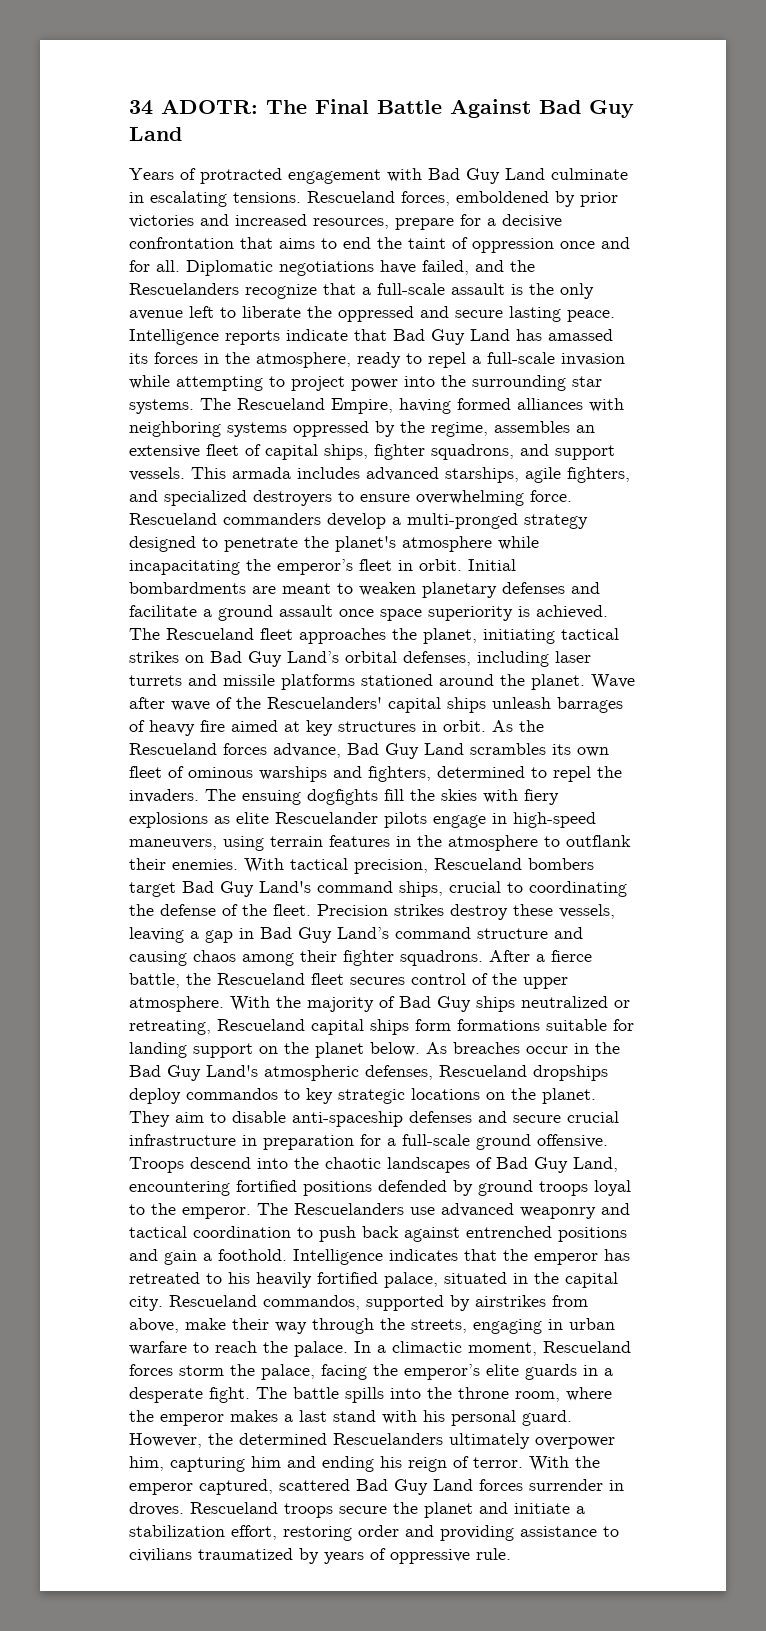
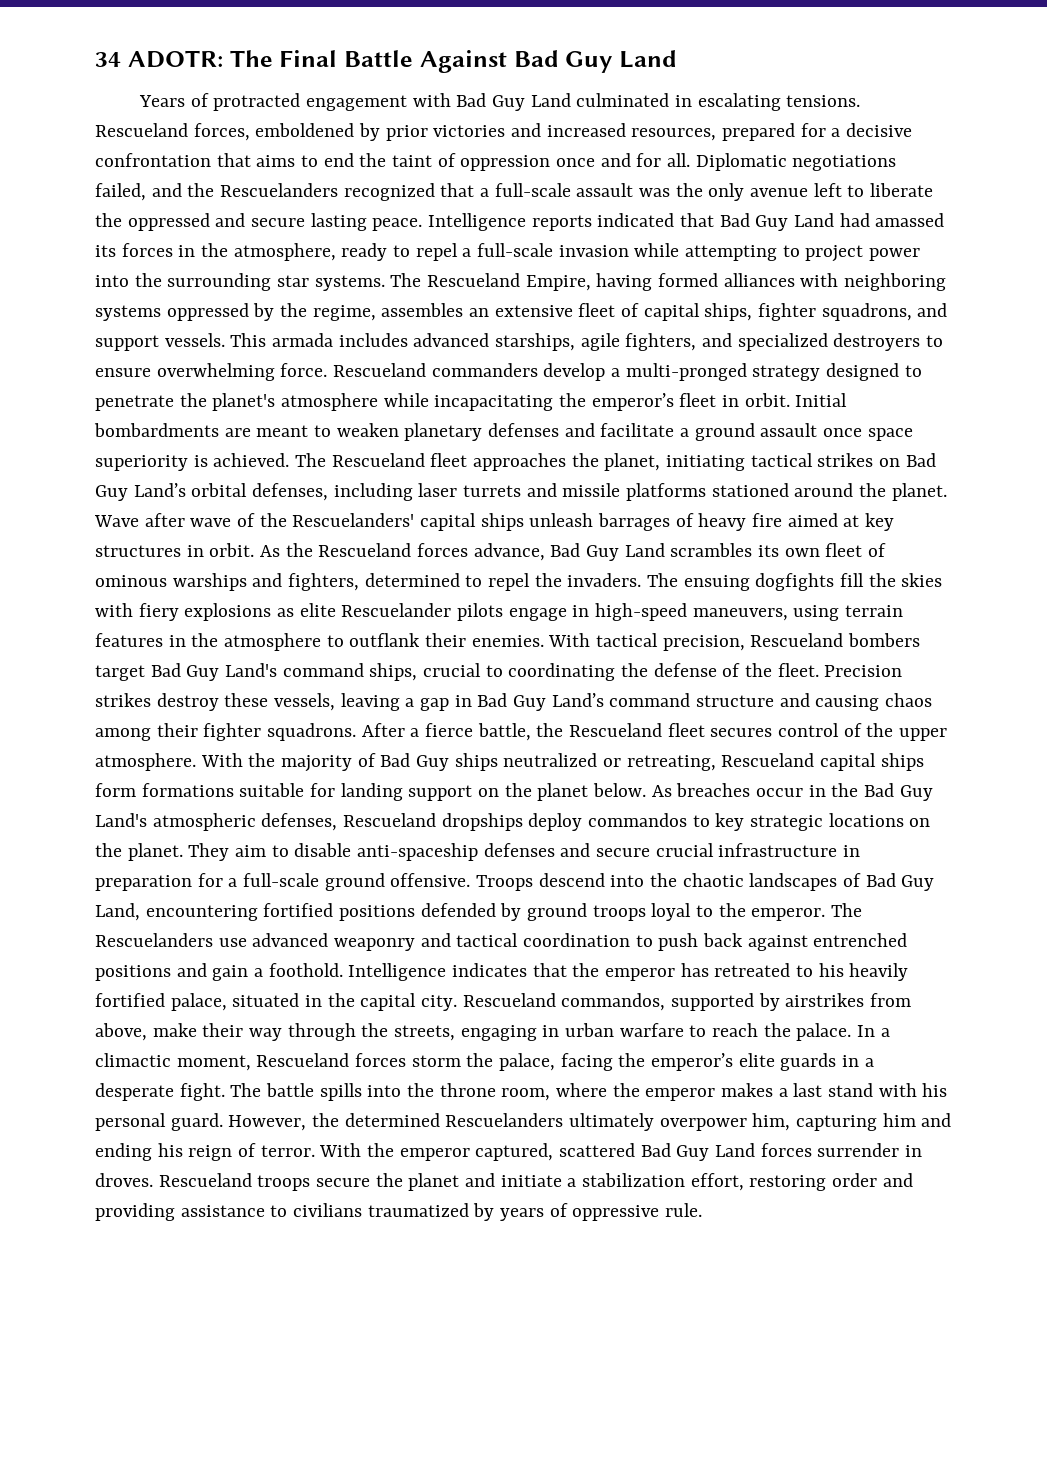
[551,168,628,180] culminate -> [576,93,670,107] culminated
[395,218,454,230] prepare -> [722,123,796,141] prepared
[380,260,416,274] have -> (897, 163) none
[245,284,317,299] recognize -> [343,183,435,201] recognized
[511,284,523,295] is -> [639,188,671,197] was
[286,329,348,341] indicate -> [597,213,675,227] indicated
[516,329,542,341] has -> [839,213,870,227] had

